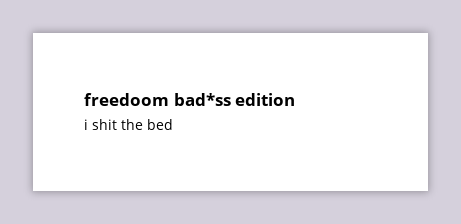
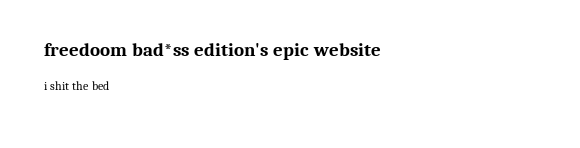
[235,93,296,106] edition -> [193,43,381,60] edition's epic website

